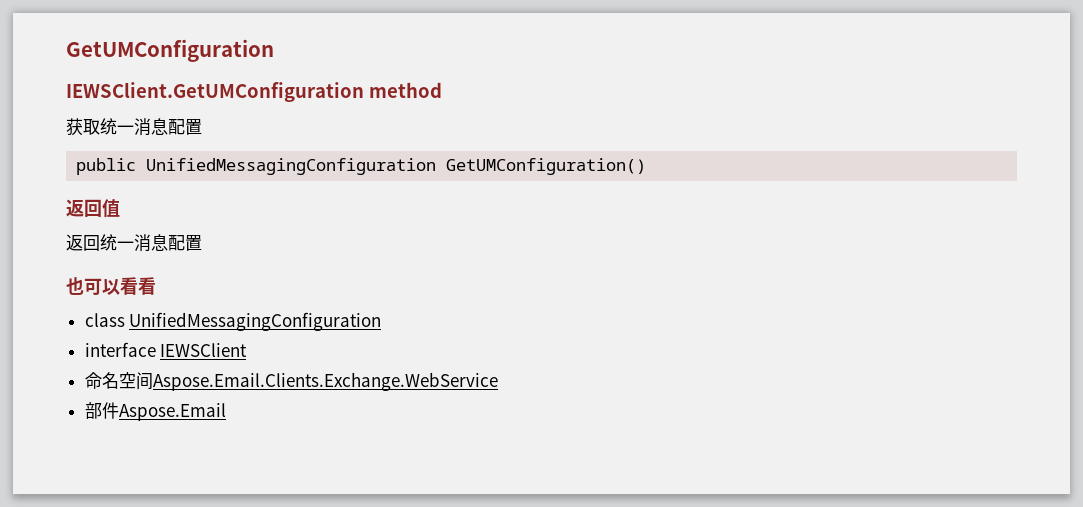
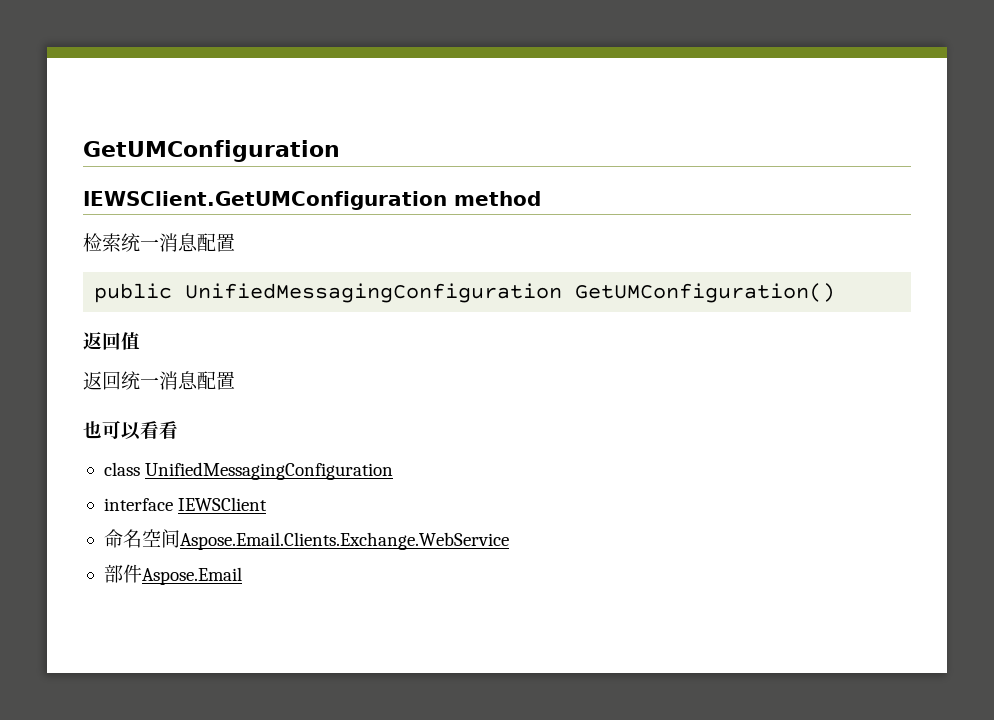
[66,118,100,136] 获取 -> [83,233,121,252] 检索

